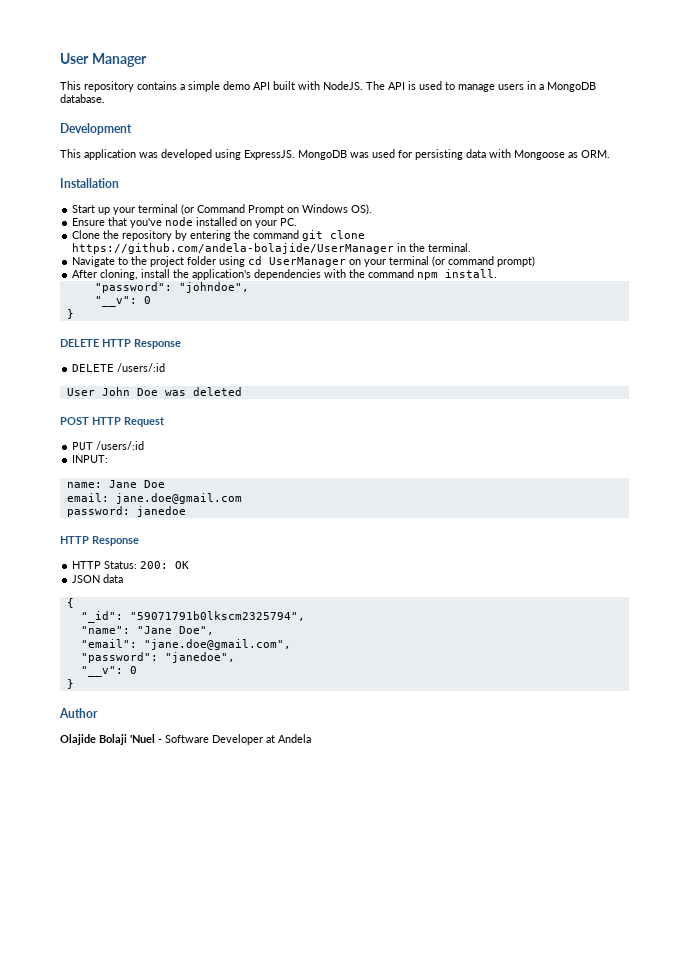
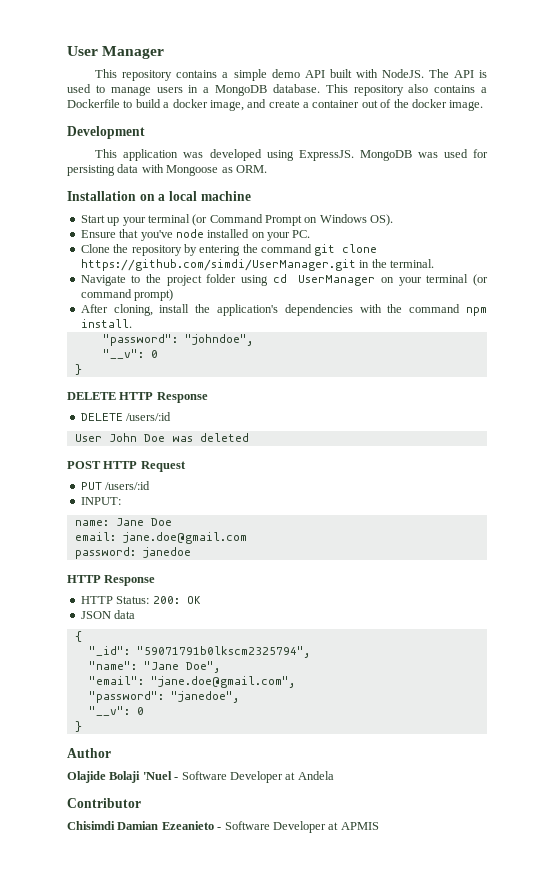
(105, 98) none -> [325,84,487,96] [67,99,484,111] This repository also contains a Dockerfile to build a docker image, and create a container out of the docker image.
(119, 183) none -> [139,191,251,201] on a local machine
[72,243,395,254] https://github.com/andela-bolajide/UserManager -> [80,259,356,271] https://github.com/simdi/UserManager.git
(311, 738) none -> [67,798,141,808] [67,821,379,833] // Contributor // Chisimdi Damian Ezeanieto - Software Developer at APMIS

